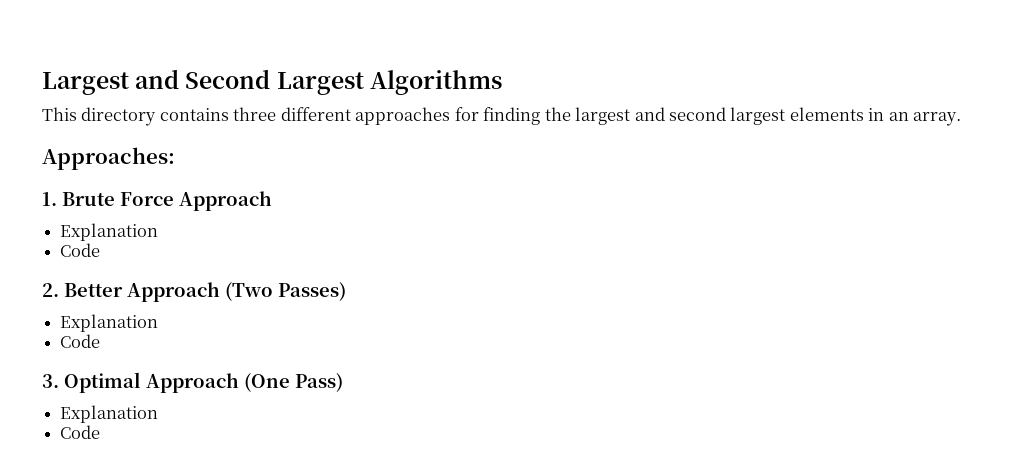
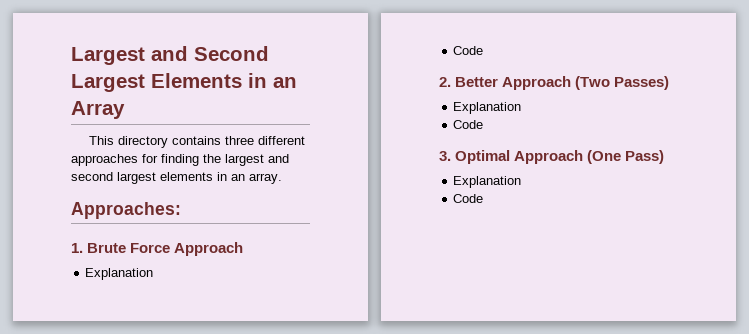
[369,70,502,95] Algorithms -> [151,73,297,88] [71,101,125,119] Elements in an Array

